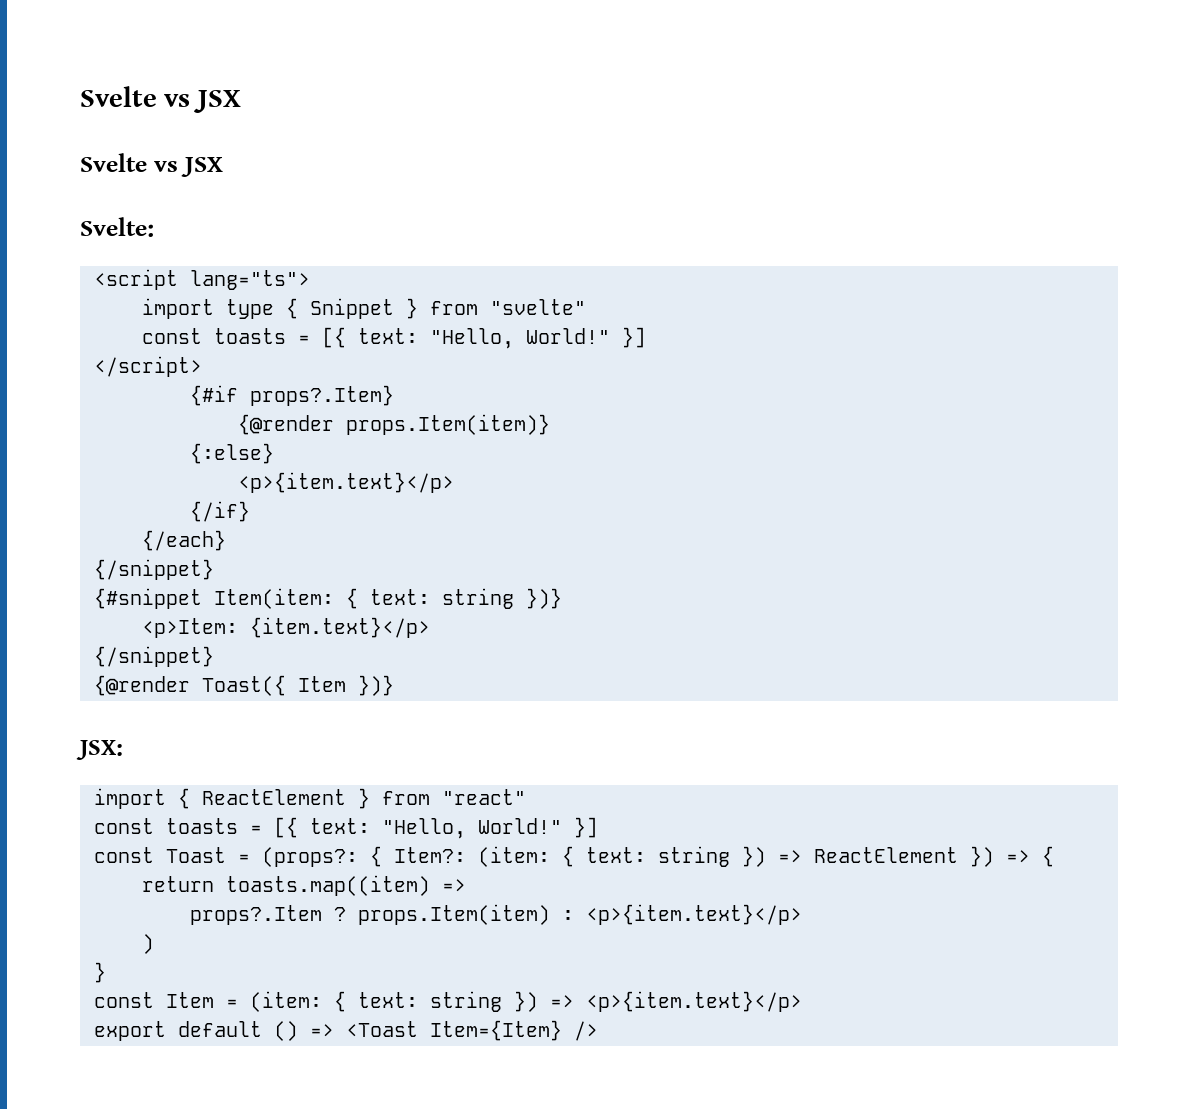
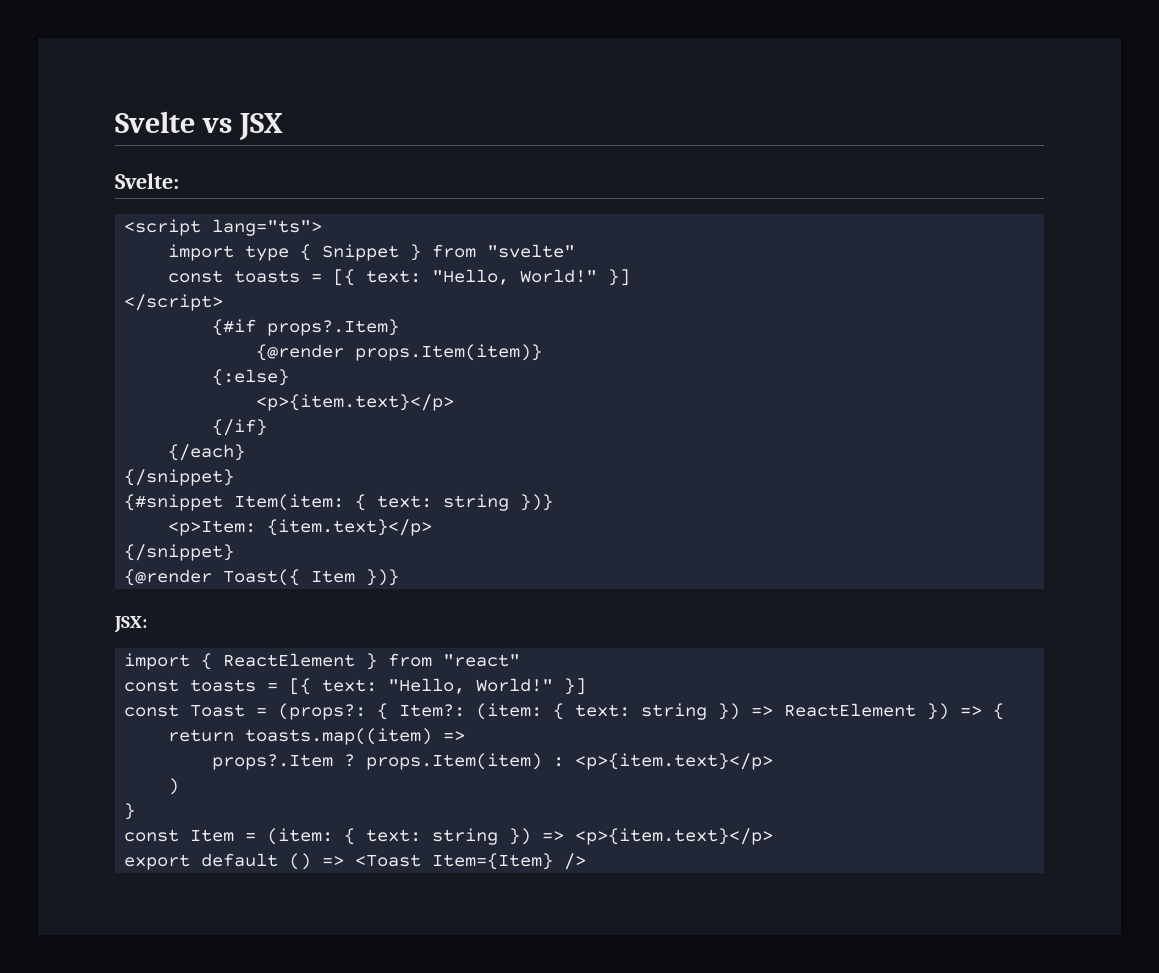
[80,86,241,113] [80,153,223,177] Svelte vs JSX // Svelte vs JSX -> [115,111,283,140] Svelte vs JSX

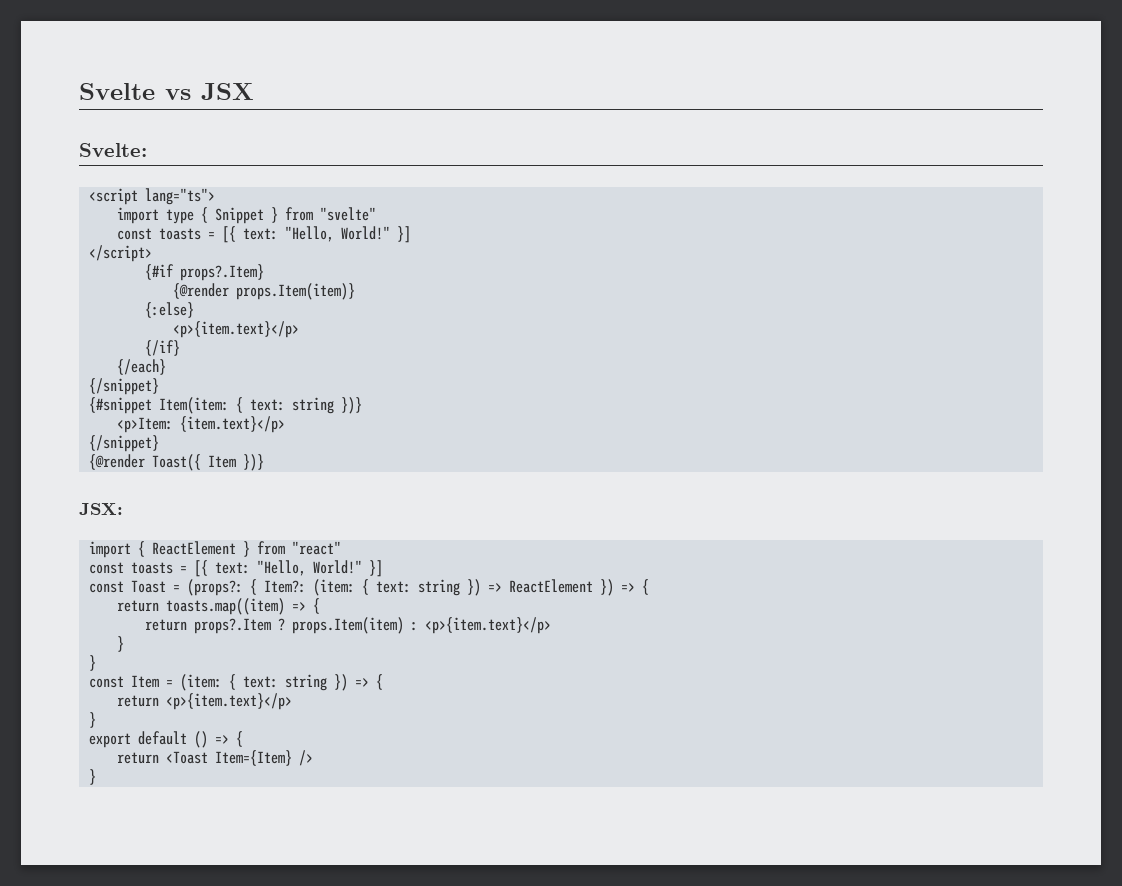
(466, 736) // -> [313,598,321,614] [145,619,188,631] { // return
[168,778,180,795] ) -> [117,636,125,652] }
[575,828,774,845] <p>{item.text}</p> -> [376,674,384,690] [117,693,293,710] [89,712,97,728] { // return <p>{item.text}</p> // }
(345, 861) none -> [236,731,244,747] [117,752,160,764] { // return
(587, 861) none -> [89,769,97,785] // }

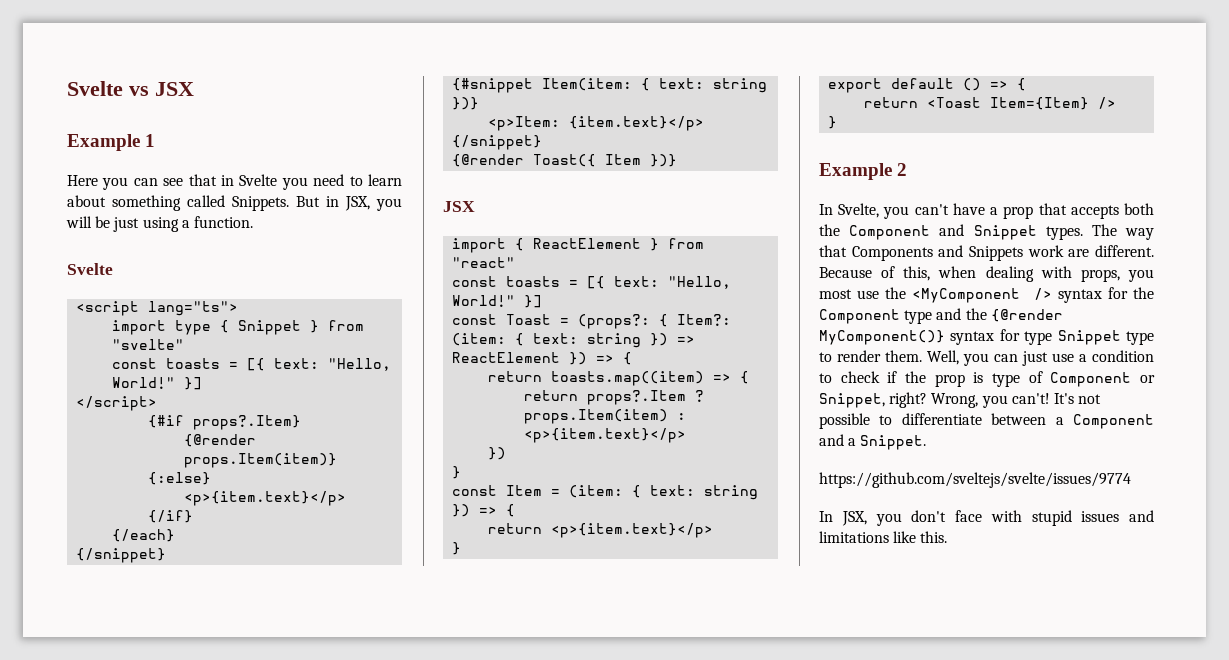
[79,143,147,157] Svelte: -> [67,134,156,151] [67,174,402,190] [67,195,402,211] [66,216,253,232] [67,263,113,275] Example 1 // Here you can see that in Svelte you need to learn about something called Snippets. But in JSX, you will be just using a function. // Svelte
[79,503,123,515] JSX: -> [443,201,475,212] JSX
[117,636,125,652] } -> [488,447,507,460] })
(97, 777) none -> [819,163,908,180] [819,203,1154,219] [819,224,1154,240] [819,245,1154,261] [819,266,1154,282] [819,287,1154,303] [819,308,1063,324] [819,329,1154,345] [819,350,1154,366] [819,371,1155,387] [819,392,1102,408] [819,413,1154,429] [819,434,927,450] [819,472,1131,488] [819,510,1154,526] [819,531,948,543] // Example 2 // In Svelte, you can't have a prop that accepts both the Component and Snippet types. The way that Components and Snippets work are different. Because of this, when dealing with props, you most use the <MyComponent /> syntax for the Component type and the {@render MyComponent()} syntax for type Snippet type to render them. Well, you can just use a condition to check if the prop is type of Component or Snippet, right? Wrong, you can't! It's not possible to differentiate between a Component and a Snippet. // https://github.com/sveltejs/svelte/issues/9774 // In JSX, you don't face with stupid issues and limitations like this.

